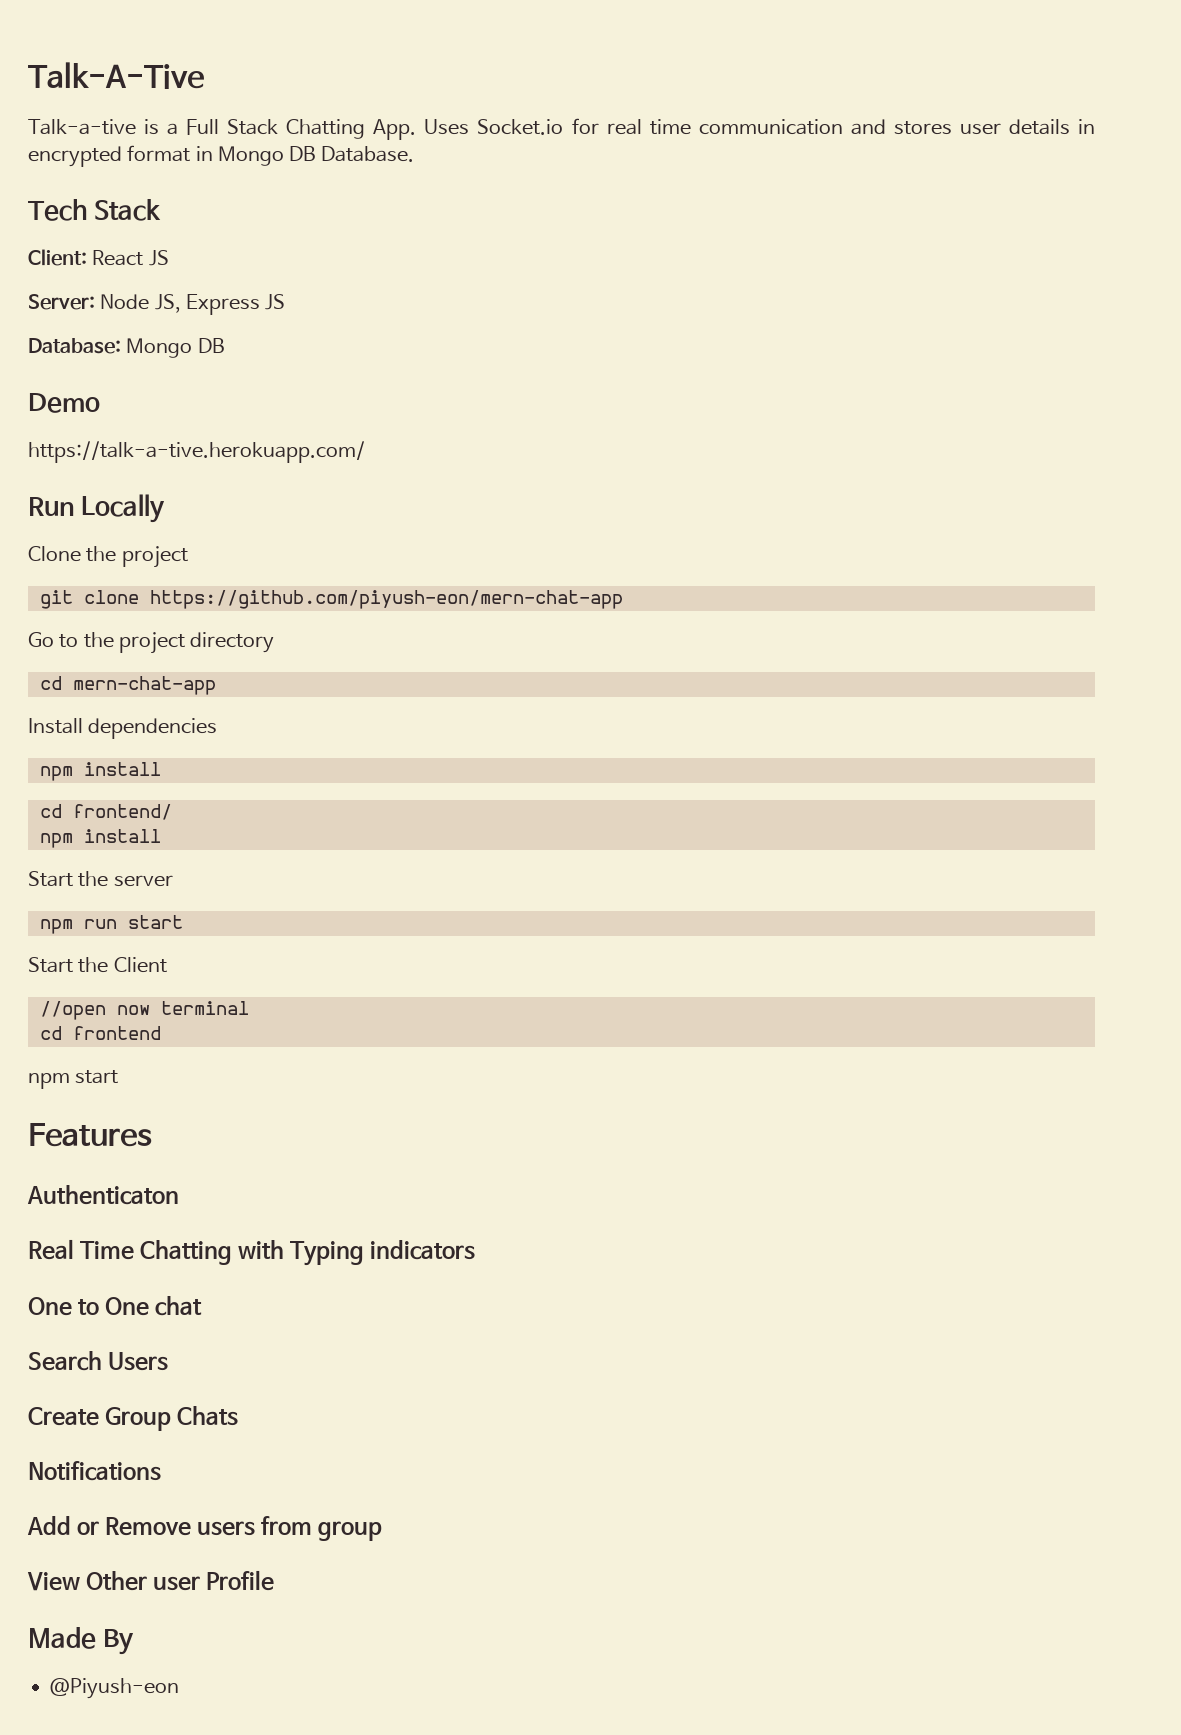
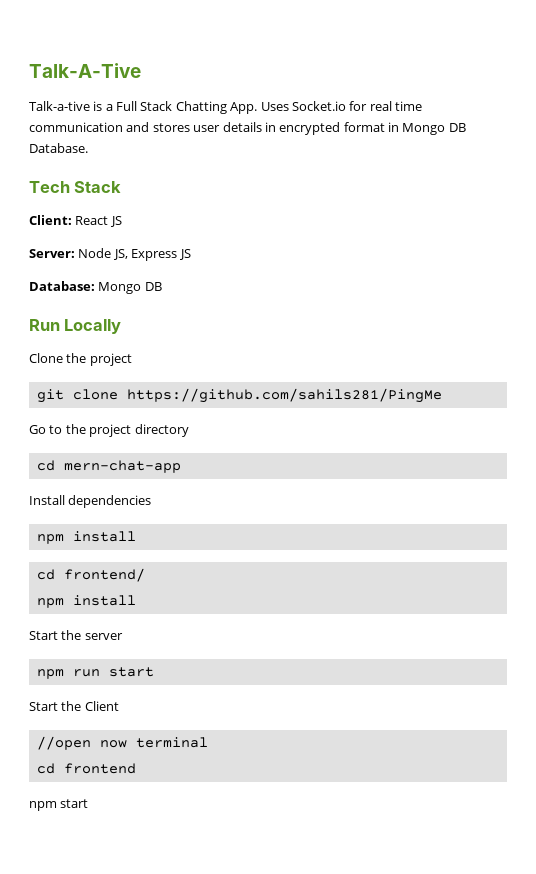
[28,393,100,413] [28,441,365,463] // Demo // https://talk-a-tive.herokuapp.com/ -> (162, 286) none
[149,590,623,609] https://github.com/piyush-eon/mern-chat-app -> [126,388,442,403] https://github.com/sahils281/PingMe
[28,1123,152,1147] [27,1185,179,1205] [28,1239,476,1266] [28,1296,203,1316] [28,1351,169,1371] [28,1406,239,1431] [28,1461,161,1481] [27,1516,383,1541] [27,1570,275,1591] [28,1627,135,1655] [49,1678,180,1699] // Features // Authenticaton // Real Time Chatting with Typing indicators // One to One chat // Search Users // Create Group Chats // Notifications // Add or Remove users from group // View Other user Profile // Made By // @Piyush-eon -> (89, 803) none

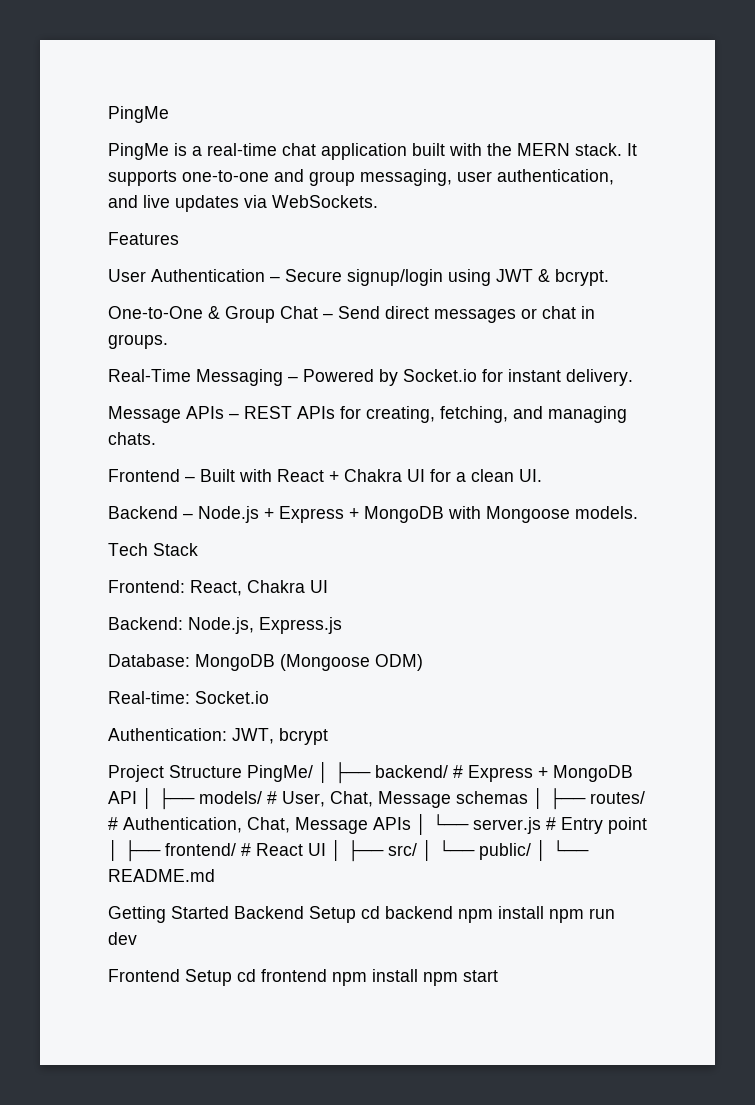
[29,63,141,78] [29,101,423,114] [29,122,466,135] [29,143,88,153] [29,181,122,193] [29,215,122,227] [29,248,191,261] [29,281,162,294] [29,319,122,334] [29,353,132,366] [36,388,442,403] [29,424,189,437] [36,460,181,473] [29,495,152,508] [36,531,136,544] [36,568,145,582] [36,595,136,608] [29,630,123,640] [36,667,154,679] [29,701,119,711] [36,736,208,750] [36,763,136,774] Talk-A-Tive // Talk-a-tive is a Full Stack Chatting App. Uses Socket.io for real time communication and stores user details in encrypted format in Mongo DB Database. // Tech Stack // Client: React JS // Server: Node JS, Express JS // Database: Mongo DB // Run Locally // Clone the project // git clone https://github.com/sahils281/PingMe // Go to the project directory // cd mern-chat-app // Install dependencies // npm install // cd frontend/ // npm install // Start the server // npm run start // Start the Client // //open now terminal // cd frontend // -> [108,106,169,123] [108,143,637,160] [108,169,614,186] [108,195,378,212] [108,232,179,245] [108,269,609,286] [108,306,595,323] [108,334,168,349] [108,369,633,386] [108,406,627,423] [108,432,156,445] [108,469,542,482] [108,506,638,523] [108,543,198,556] [108,580,328,596] [108,617,342,634] [108,654,423,671] [108,691,269,704] [108,728,328,745] [108,762,633,784] [108,788,645,810] [108,814,647,835] [108,840,589,862] [108,869,215,882] [108,906,615,923] [108,932,137,945] [108,969,418,986] PingMe // PingMe is a real-time chat application built with the MERN stack. It supports one-to-one and group messaging, user authentication, and live updates via WebSockets. // Features // User Authentication – Secure signup/login using JWT & bcrypt. // One-to-One & Group Chat – Send direct messages or chat in groups. // Real-Time Messaging – Powered by Socket.io for instant delivery. // Message APIs – REST APIs for creating, fetching, and managing chats. // Frontend – Built with React + Chakra UI for a clean UI. // Backend – Node.js + Express + MongoDB with Mongoose models. // Tech Stack // Frontend: React, Chakra UI // Backend: Node.js, Express.js // Database: MongoDB (Mongoose ODM) // Real-time: Socket.io // Authentication: JWT, bcrypt // Project Structure PingMe/ │ ├── backend/ # Express + MongoDB API │ ├── models/ # User, Chat, Message schemas │ ├── routes/ # Authentication, Chat, Message APIs │ └── server.js # Entry point │ ├── frontend/ # React UI │ ├── src/ │ └── public/ │ └── README.md // Getting Started Backend Setup cd backend npm install npm run dev // Frontend Setup cd frontend npm install

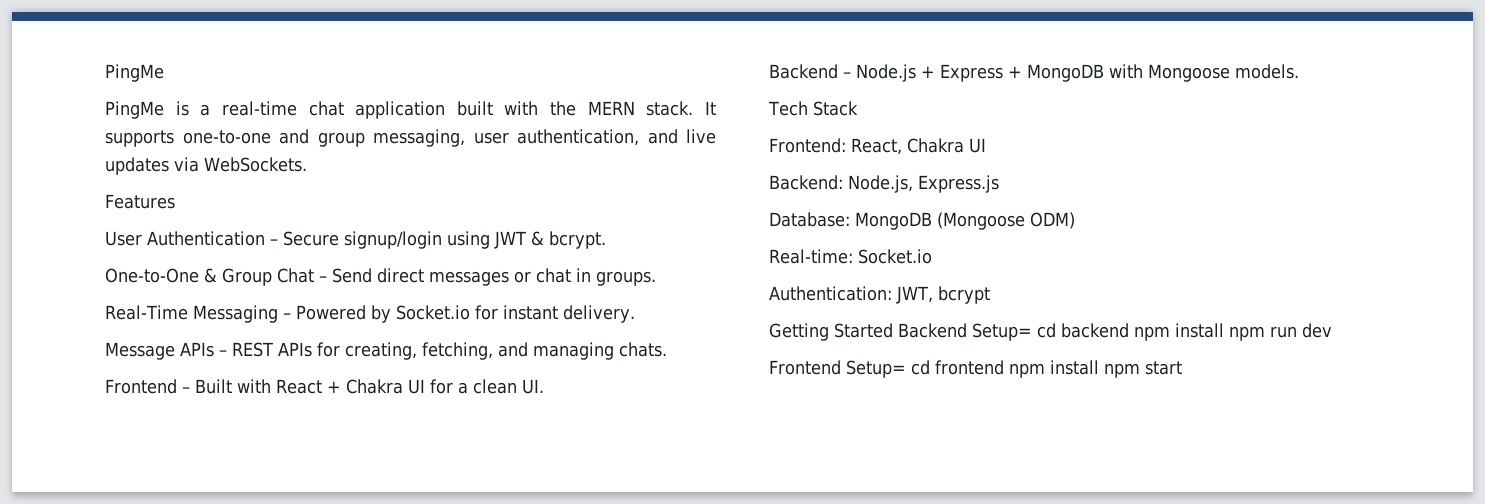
[108,762,633,784] [108,788,645,810] [108,814,647,835] [108,840,589,862] [108,869,215,882] // Project Structure PingMe/ │ ├── backend/ # Express + MongoDB API │ ├── models/ # User, Chat, Message schemas │ ├── routes/ # Authentication, Chat, Message APIs │ └── server.js # Entry point │ ├── frontend/ # React UI │ ├── src/ │ └── public/ │ └── README.md -> (990, 295) none
[309,906,356,923] Setup -> [972,323,1032,341] Setup=
[185,969,232,986] Setup -> [845,360,906,378] Setup=

